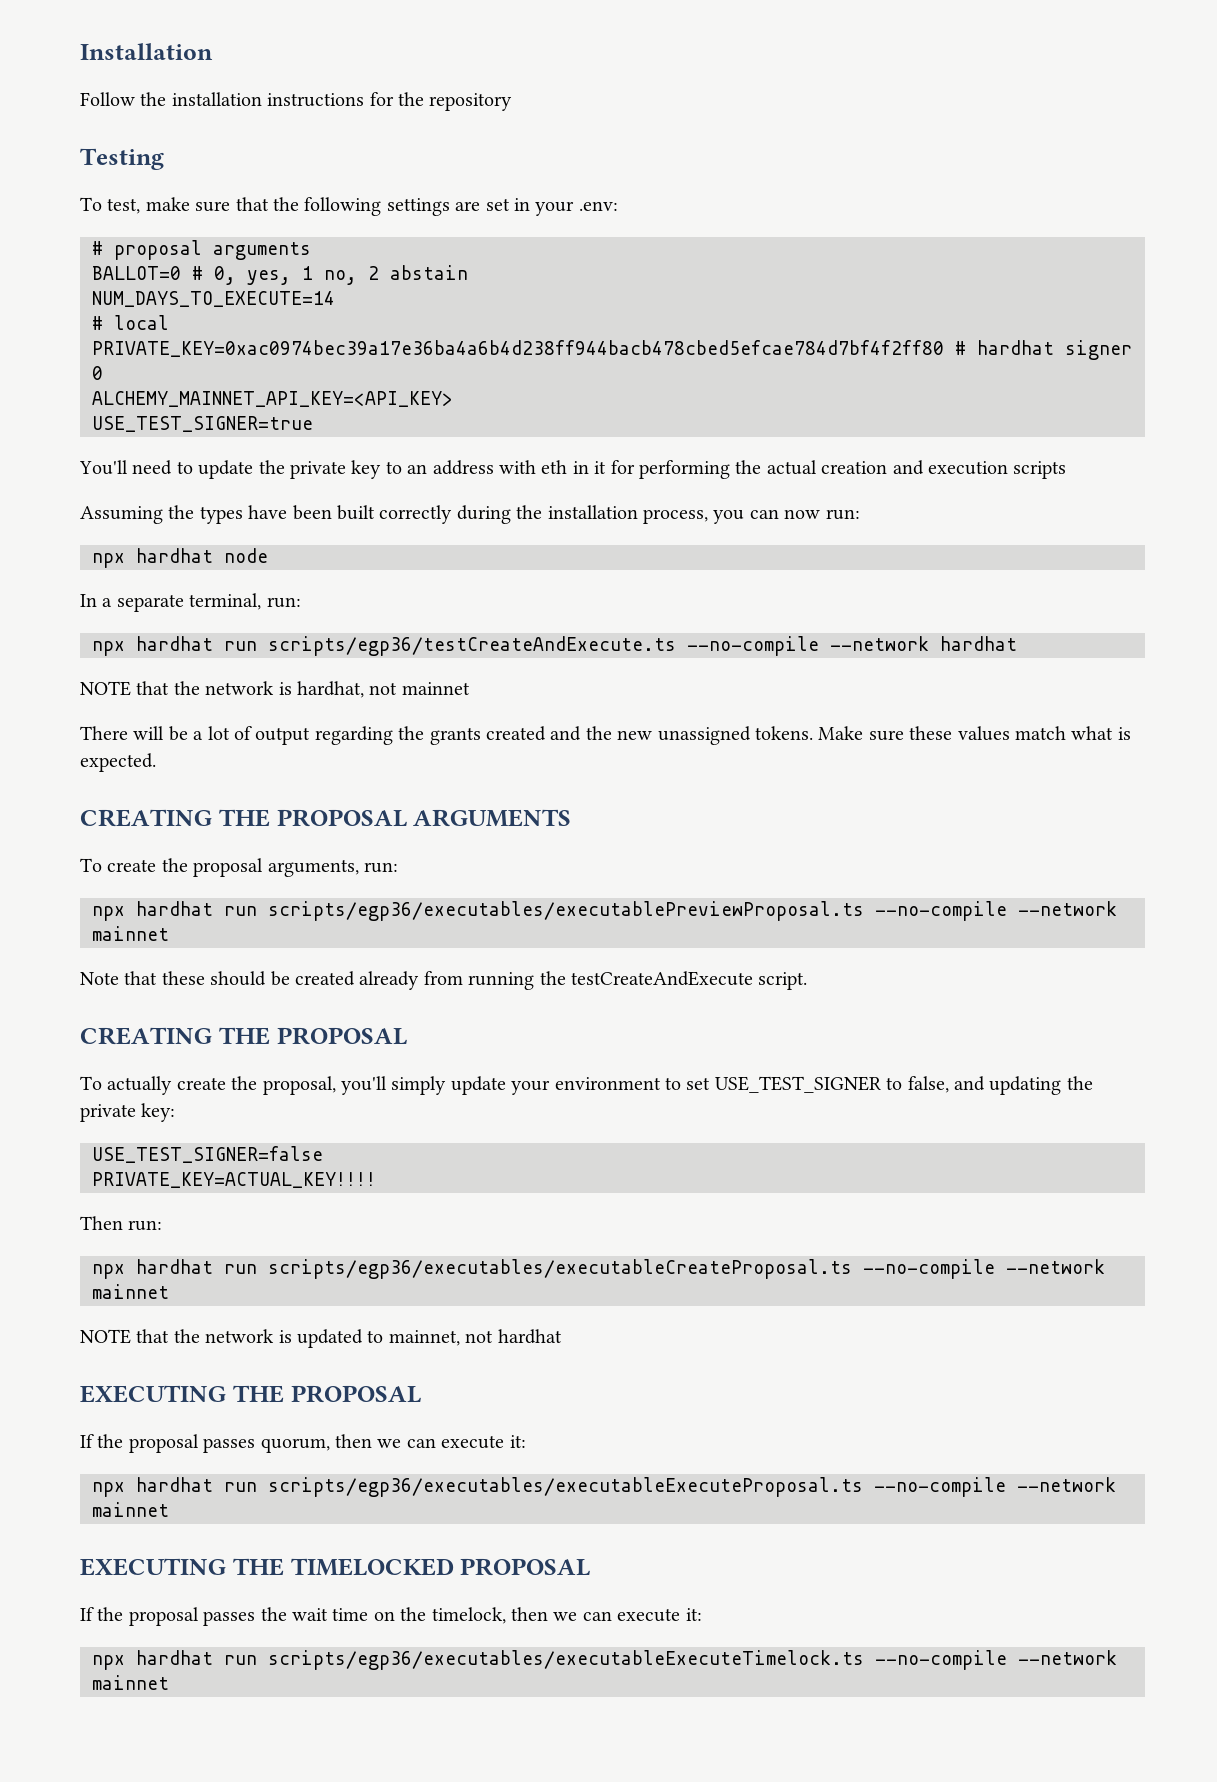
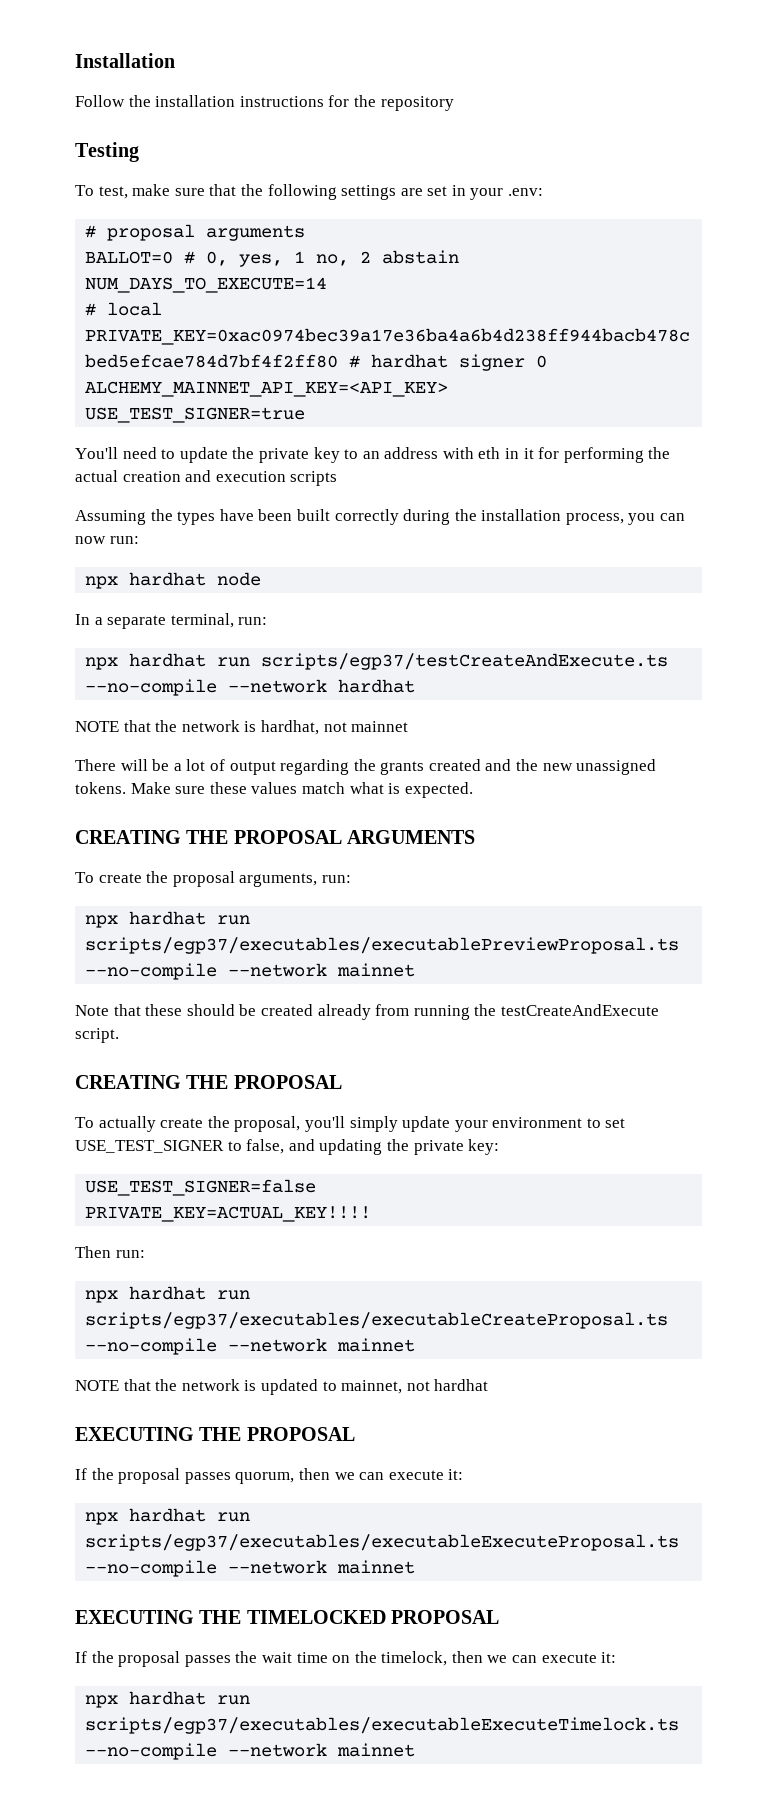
[268,636,676,656] scripts/egp36/testCreateAndExecute.ts -> [261,653,669,670] scripts/egp37/testCreateAndExecute.ts
[268,901,864,921] scripts/egp36/executables/executablePreviewProposal.ts -> [85,937,680,954] scripts/egp37/executables/executablePreviewProposal.ts
[268,1259,852,1279] scripts/egp36/executables/executableCreateProposal.ts -> [85,1312,669,1329] scripts/egp37/executables/executableCreateProposal.ts
[268,1477,863,1497] scripts/egp36/executables/executableExecuteProposal.ts -> [85,1534,680,1551] scripts/egp37/executables/executableExecuteProposal.ts
[268,1650,864,1670] scripts/egp36/executables/executableExecuteTimelock.ts -> [85,1717,680,1734] scripts/egp37/executables/executableExecuteTimelock.ts

